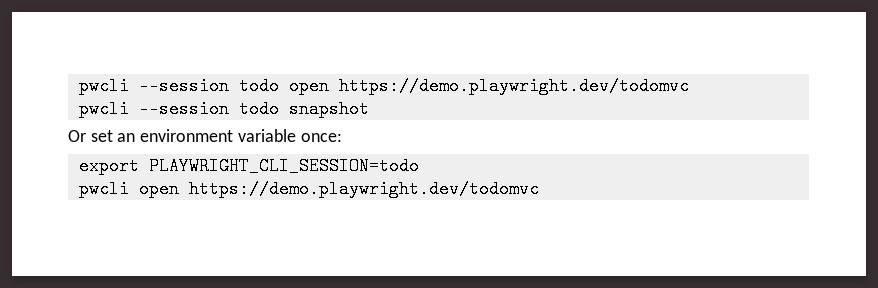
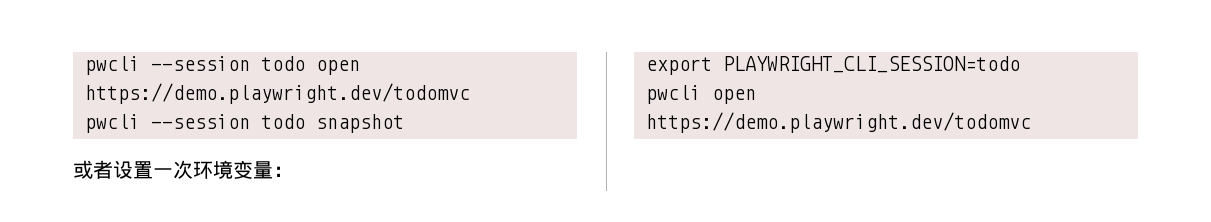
[68,129,342,142] Or set an environment variable once: -> [73,160,293,179] 或者设置一次环境变量：

